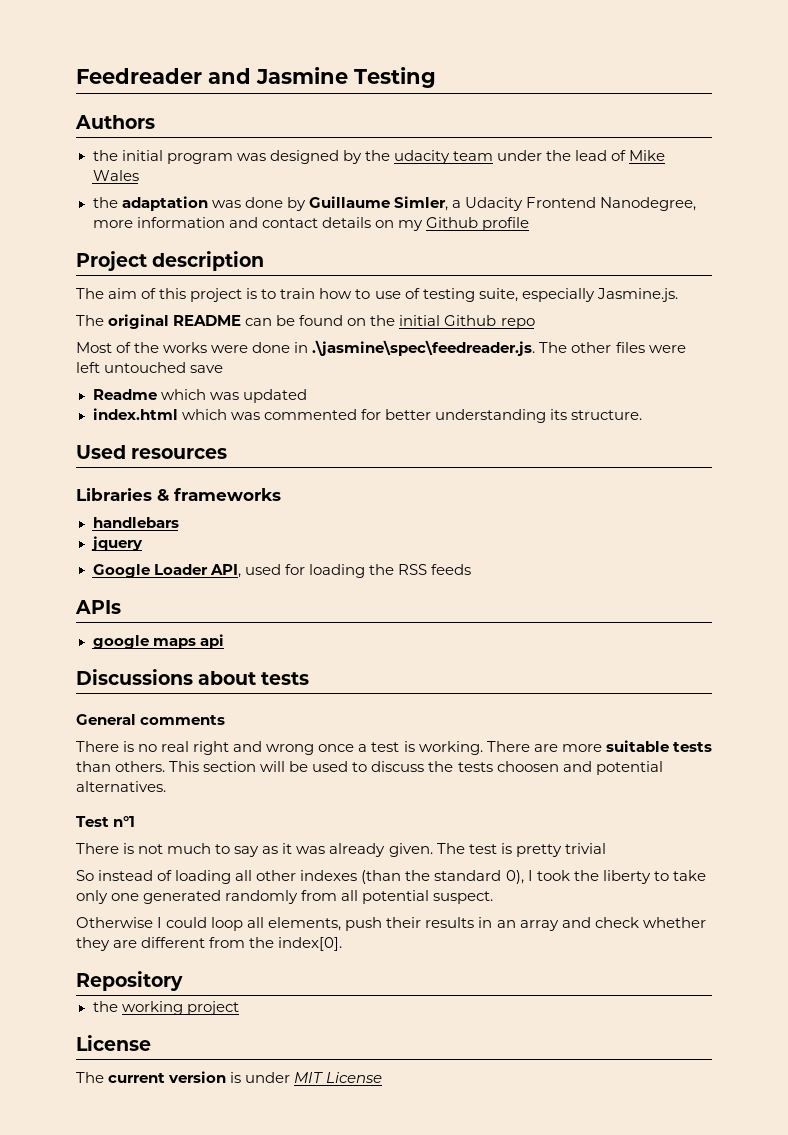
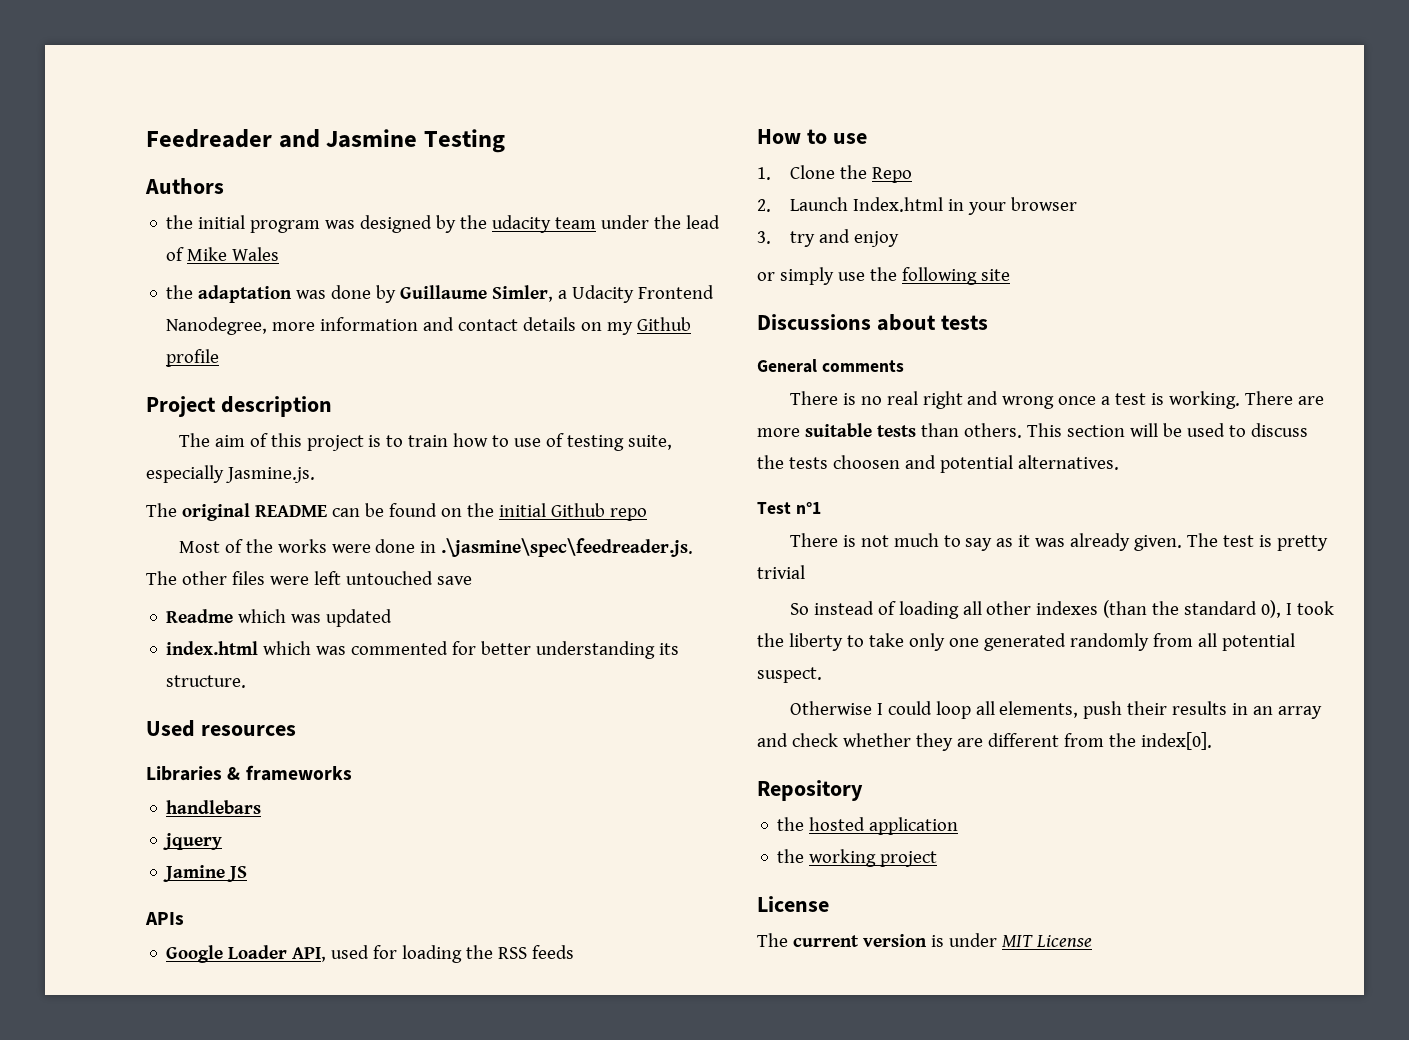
(143, 543) none -> [163,865,248,882] [145,912,184,925] // Jamine JS // APIs
[75,600,121,614] [92,634,224,649] APIs // google maps api -> [757,129,867,144] [757,165,912,183] [757,197,1077,215] [757,229,899,247] [757,267,1010,285] How to use // 1. Clone the Repo // 2. Launch Index.html in your browser // 3. try and enjoy // or simply use the following site
(183, 981) none -> [777,817,959,835] // the hosted application

